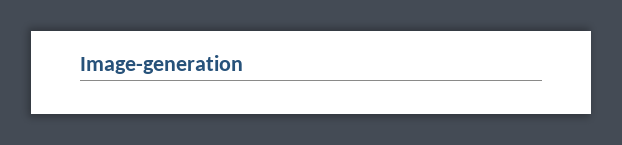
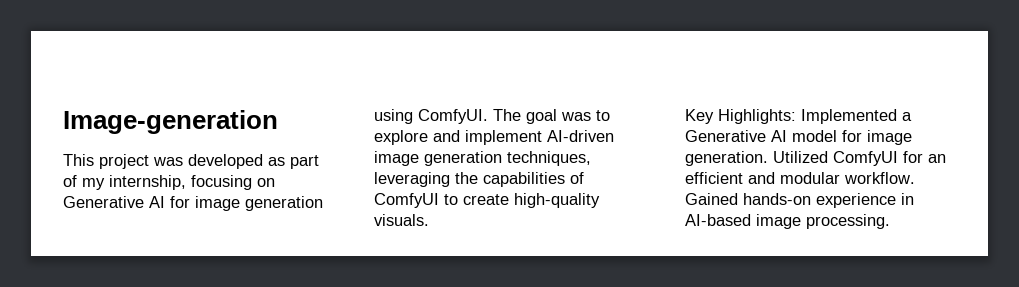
(243, 64) none -> [63,154,319,169] [63,175,275,190] [63,196,323,211] [374,109,610,124] [374,130,614,145] [374,151,591,166] [374,172,584,187] [374,193,600,208] [374,214,429,226] [685,109,912,124] [685,130,912,145] [685,151,946,166] [685,172,915,184] [685,193,914,208] [685,214,890,229] // This project was developed as part of my internship, focusing on Generative AI for image generation using ComfyUI. The goal was to explore and implement AI-driven image generation techniques, leveraging the capabilities of ComfyUI to create high-quality visuals. // Key Highlights: Implemented a Generative AI model for image generation. Utilized ComfyUI for an efficient and modular workflow. Gained hands-on experience in AI-based image processing.

